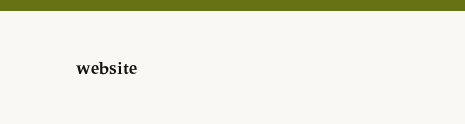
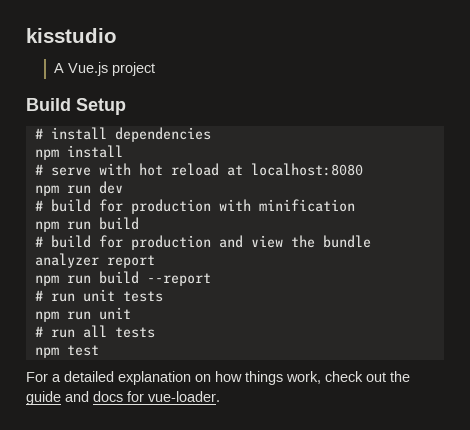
[76,62,137,75] website -> [26,28,117,43] [54,62,156,76] [26,98,126,115] [34,127,211,142] [34,145,123,160] [34,163,363,176] [34,181,123,196] [34,199,355,214] [34,217,139,232] [34,235,371,250] [34,253,155,268] [34,271,211,286] [34,289,163,302] [34,307,131,322] [34,325,155,338] [34,345,99,358] [26,371,410,385] [26,391,220,405] kisstudio // A Vue.js project // Build Setup // # install dependencies // npm install // # serve with hot reload at localhost:8080 // npm run dev // # build for production with minification // npm run build // # build for production and view the bundle analyzer report // npm run build --report // # run unit tests // npm run unit // # run all tests // npm test // For a detailed explanation on how things work, check out the guide and docs for vue-loader.

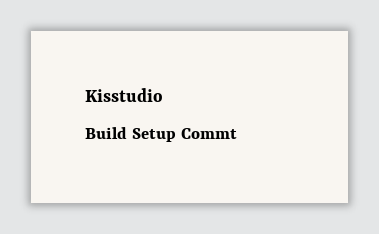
[26,28,117,43] [54,62,156,76] [26,98,126,115] [34,127,211,142] [34,145,123,160] [34,163,363,176] [34,181,123,196] [34,199,355,214] [34,217,139,232] [34,235,371,250] [34,253,155,268] [34,271,211,286] [34,289,163,302] [34,307,131,322] [34,325,155,338] [34,345,99,358] [26,371,410,385] [26,391,220,405] kisstudio // A Vue.js project // Build Setup // # install dependencies // npm install // # serve with hot reload at localhost:8080 // npm run dev // # build for production with minification // npm run build // # build for production and view the bundle analyzer report // npm run build --report // # run unit tests // npm run unit // # run all tests // npm test // For a detailed explanation on how things work, check out the guide and docs for vue-loader. -> [85,88,163,102] [85,127,237,142] Kisstudio // Build Setup Commt

